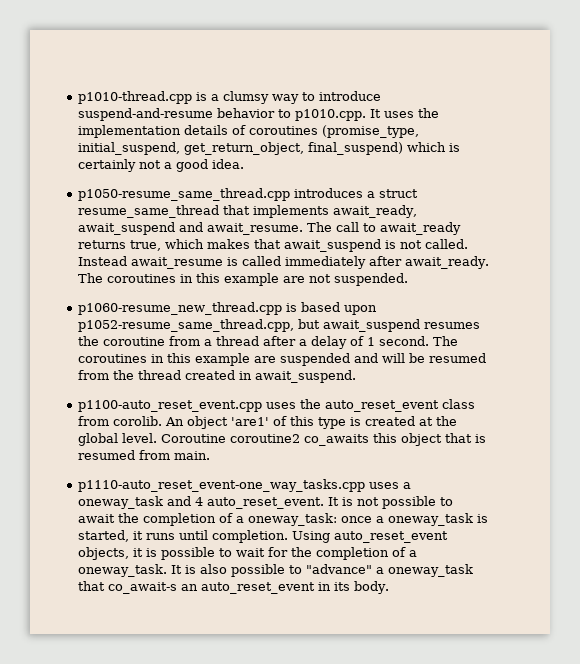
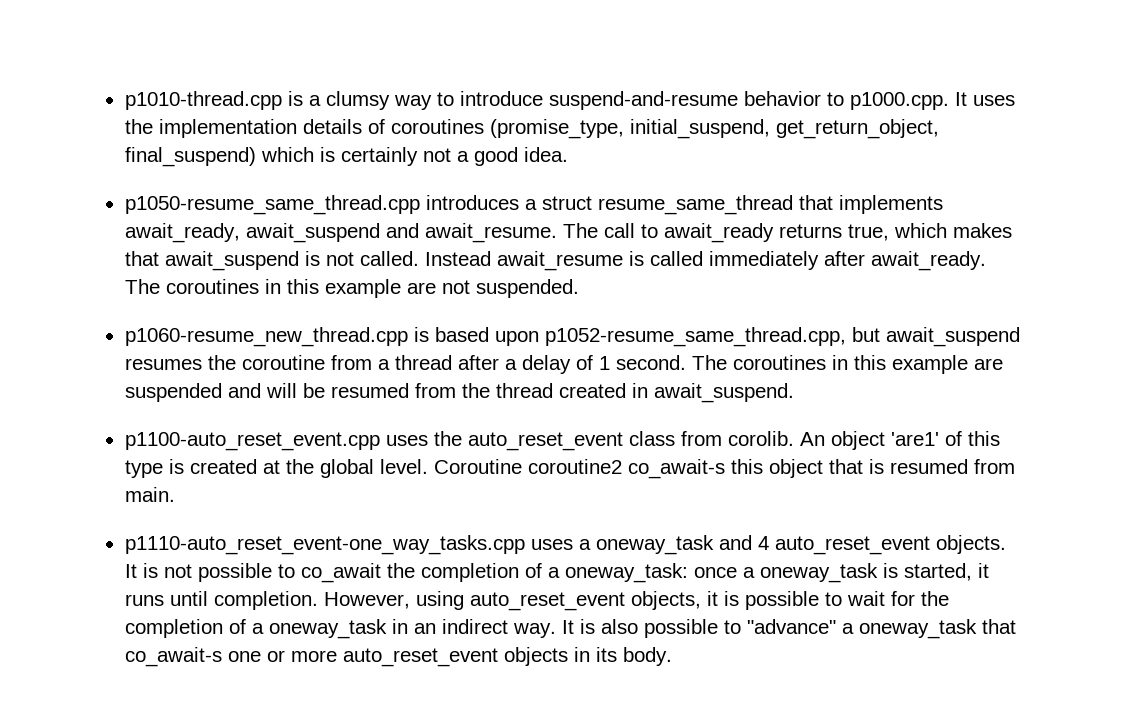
[295,109,367,121] p1010.cpp. -> [849,92,949,110] p1000.cpp.
[304,434,370,446] co_awaits -> [627,459,725,479] co_await-s
[207,497,325,509] auto_reset_event. -> [774,535,1006,555] auto_reset_event objects.
[78,514,116,523] await -> [300,563,381,583] co_await
[292,531,331,543] Using -> [323,591,464,610] However, using
[78,564,168,577] oneway_task. -> [268,619,556,639] oneway_task in an indirect way.
[181,582,316,594] an auto_reset_event -> [227,647,568,667] one or more auto_reset_event objects

